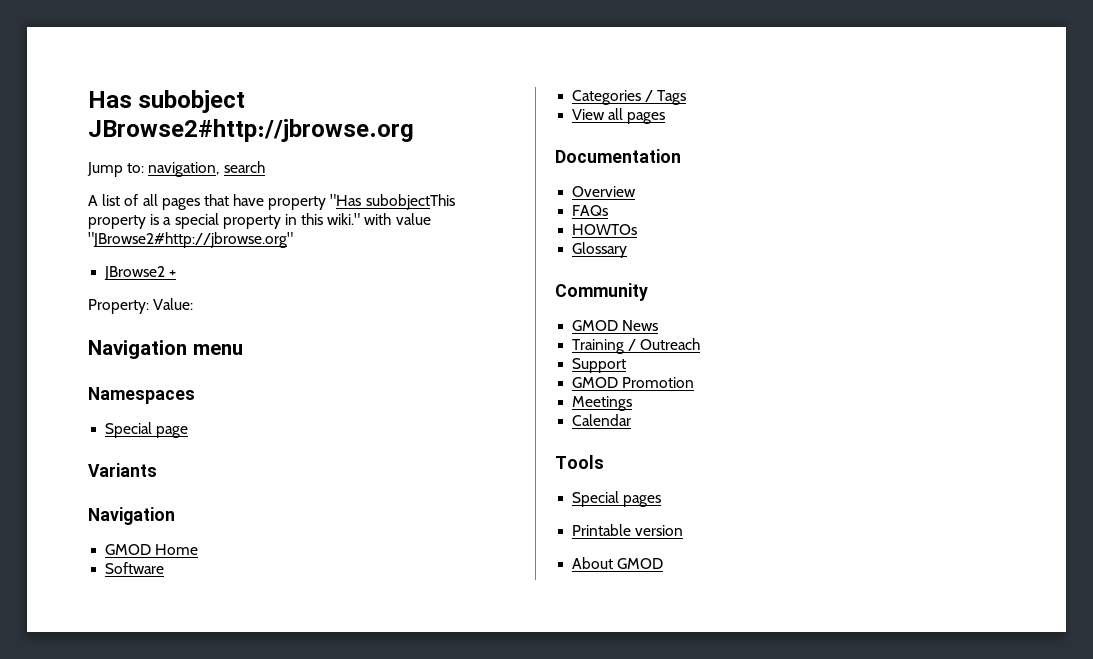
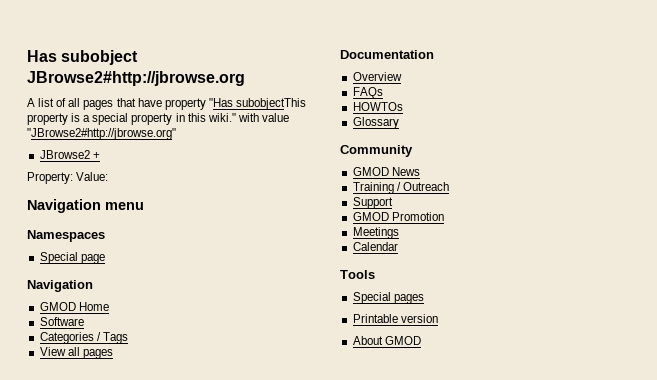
[87,161,265,177] // Jump to: navigation, search -> (245, 78) none
[88,463,157,477] // Variants -> (105, 259) none

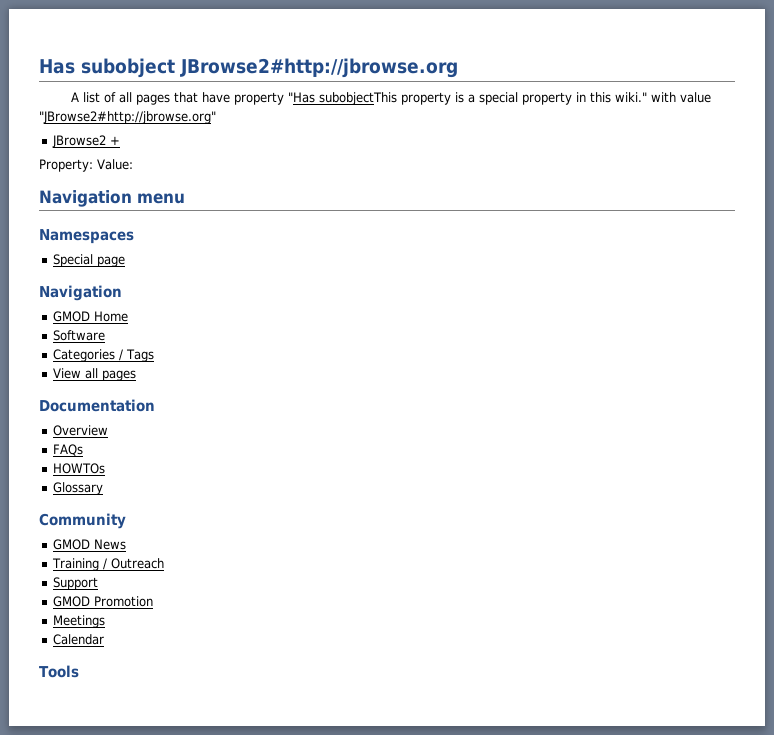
[352,292,424,304] [352,314,438,323] [352,336,421,345] // Special pages // Printable version // About GMOD -> (79, 671) none

